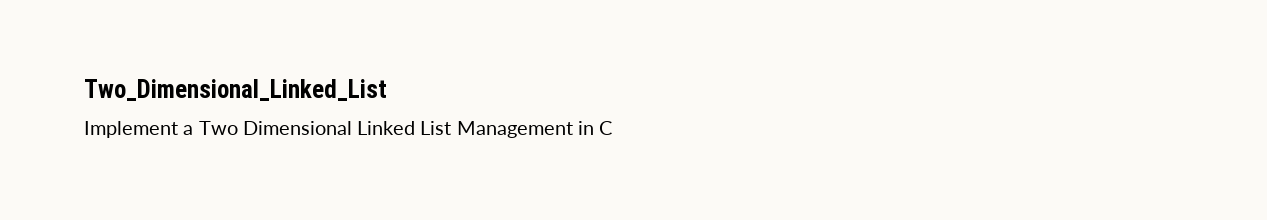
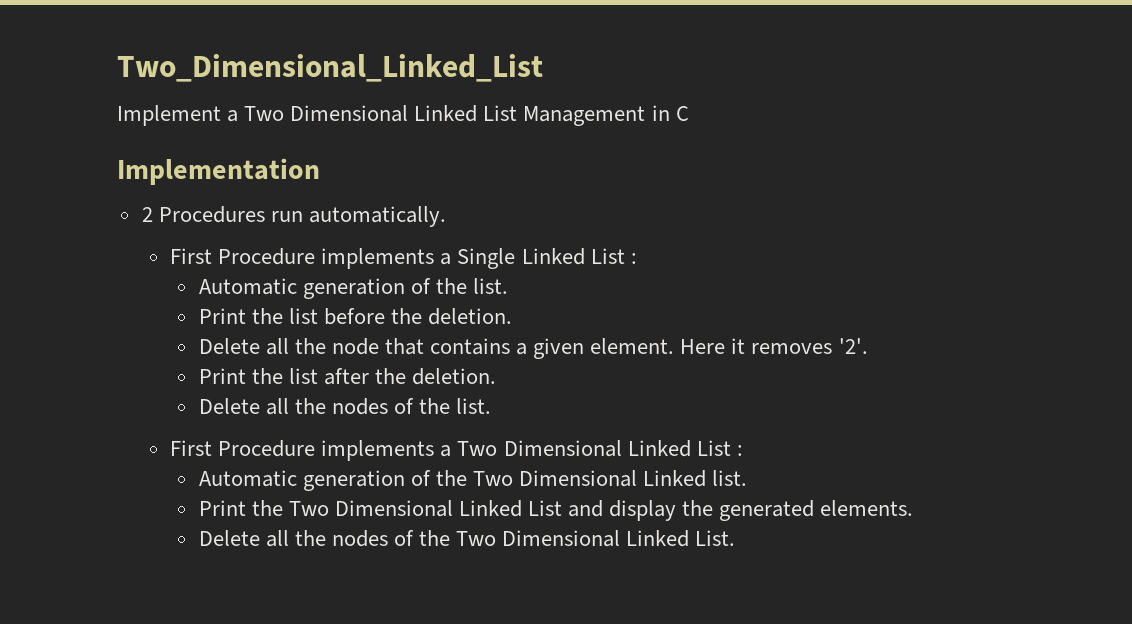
(613, 128) none -> [117,158,320,185] [141,206,446,227] [170,248,637,269] [198,278,508,299] [198,308,513,325] [198,338,868,359] [198,368,497,385] [198,398,492,415] [170,440,743,461] [198,470,748,491] [198,500,914,521] [198,530,736,547] // Implementation // 2 Procedures run automatically. // First Procedure implements a Single Linked List : // Automatic generation of the list. // Print the list before the deletion. // Delete all the node that contains a given element. Here it removes '2'. // Print the list after the deletion. // Delete all the nodes of the list. // First Procedure implements a Two Dimensional Linked List : // Automatic generation of the Two Dimensional Linked list. // Print the Two Dimensional Linked List and display the generated elements. // Delete all the nodes of the Two Dimensional Linked List.

